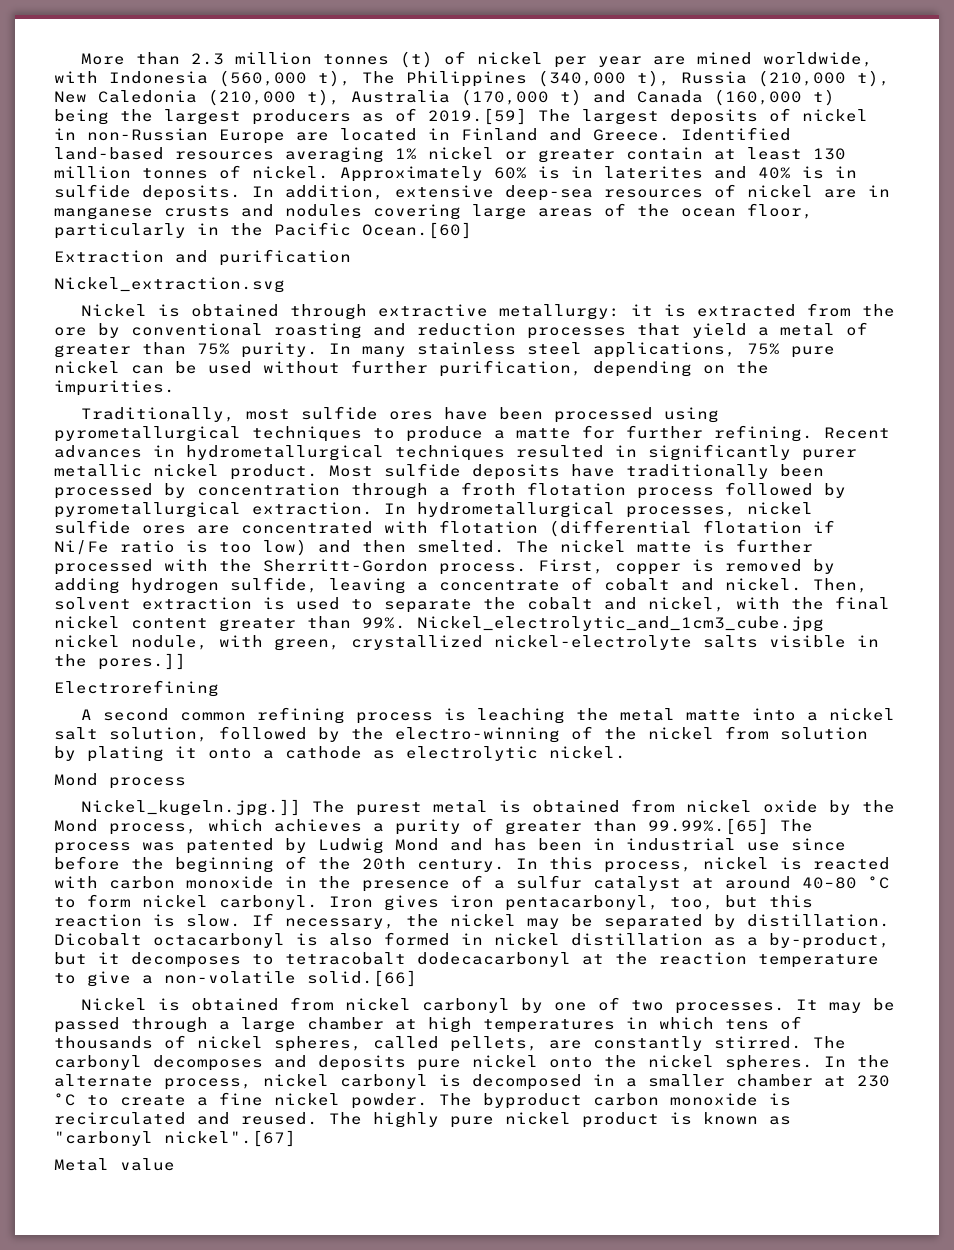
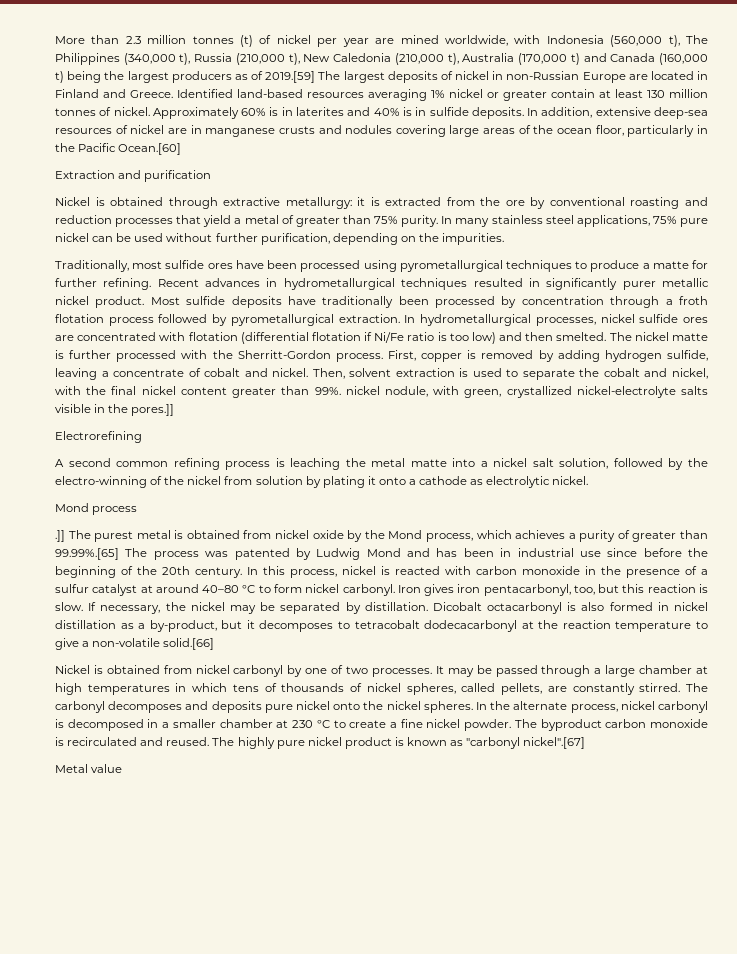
[54,277,285,293] // Nickel_extraction.svg -> (212, 176) none
[417,616,824,632] Nickel_electrolytic_and_1cm3_cube.jpg -> (341, 391) none
[80,799,301,816] Nickel_kugeln.jpg.]] -> [55,530,65,542] .]]

